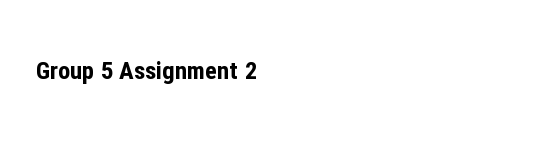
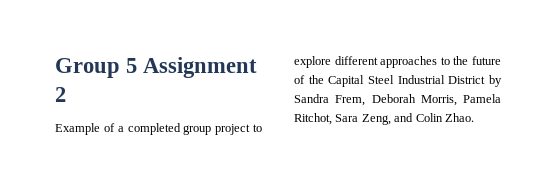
(257, 70) none -> [55,123,262,135] [294,56,501,68] [294,75,502,87] [294,94,501,106] [294,113,474,125] // Example of a completed group project to explore different approaches to the future of the Capital Steel Industrial District by Sandra Frem, Deborah Morris, Pamela Ritchot, Sara Zeng, and Colin Zhao.

